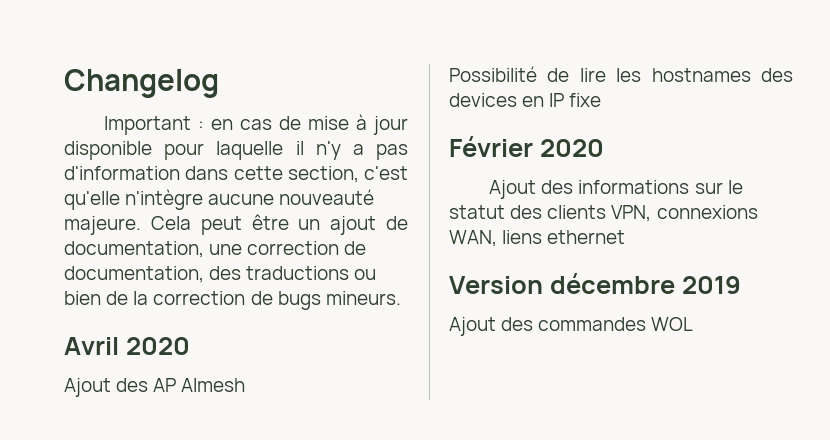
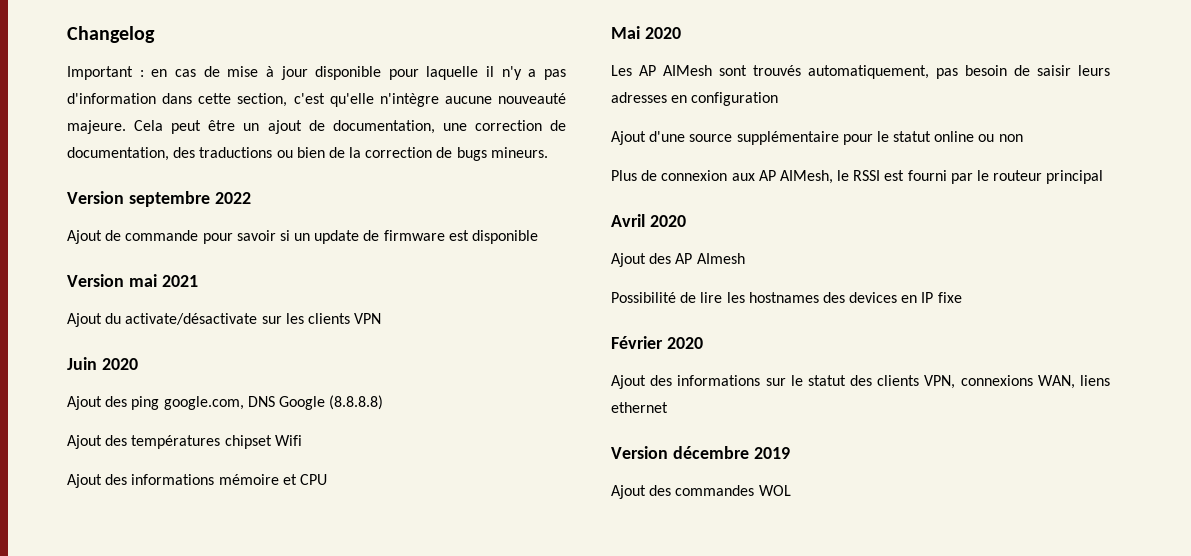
(401, 298) none -> [67,191,251,207] [67,230,539,244] [67,274,198,287] [67,313,382,327] [67,357,138,370] [67,395,384,410] [67,435,302,449] [67,474,327,488] [611,26,681,39] [611,65,1110,79] [611,92,779,106] [611,131,1023,145] [611,170,1104,184] // Version septembre 2022 // Ajout de commande pour savoir si un update de firmware est disponible // Version mai 2021 // Ajout du activate/désactivate sur les clients VPN // Juin 2020 // Ajout des ping google.com, DNS Google (8.8.8.8) // Ajout des températures chipset Wifi // Ajout des informations mémoire et CPU // Mai 2020 // Les AP AIMesh sont trouvés automatiquement, pas besoin de saisir leurs adresses en configuration // Ajout d'une source supplémentaire pour le statut online ou non // Plus de connexion aux AP AIMesh, le RSSI est fourni par le routeur principal

